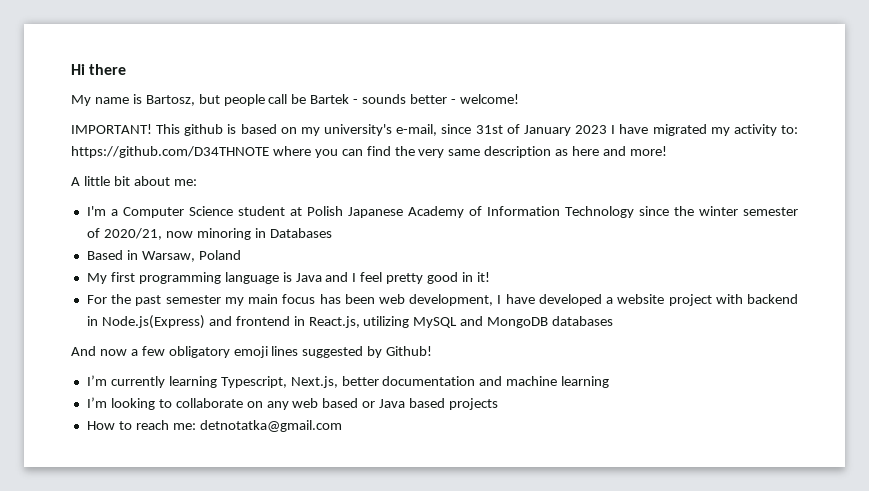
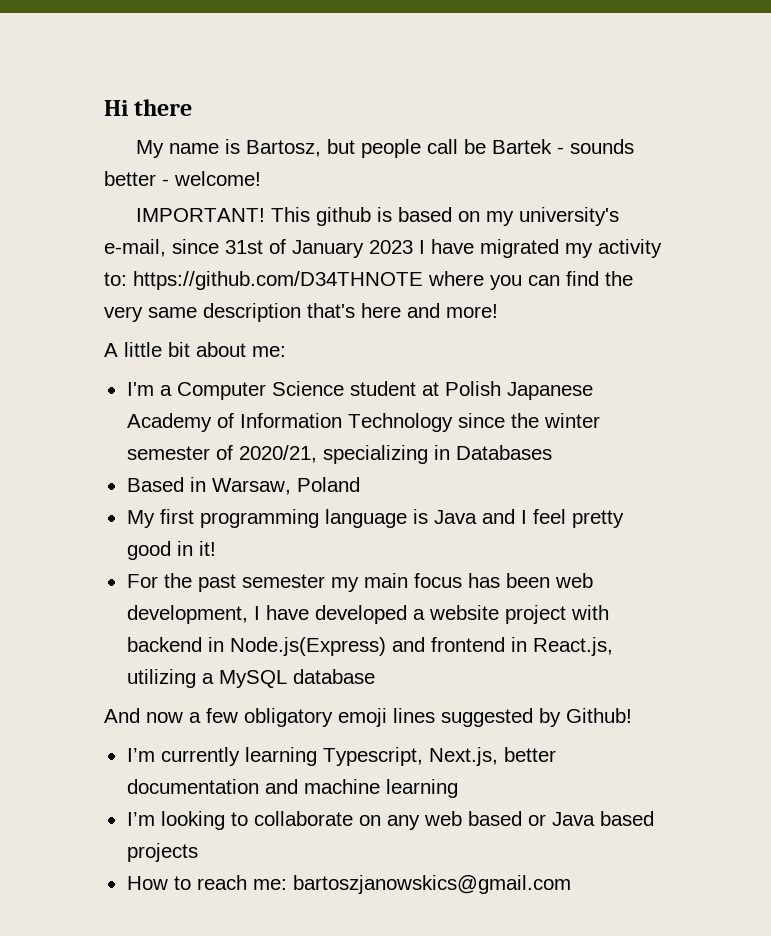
[555,149,569,156] as -> [307,303,355,318] that's
[165,228,251,240] now minoring -> [322,445,428,464] specializing
[413,316,614,328] MySQL and MongoDB databases -> [201,669,375,688] a MySQL database
[199,420,342,432] detnotatka@gmail.com -> [292,875,571,894] bartoszjanowskics@gmail.com

